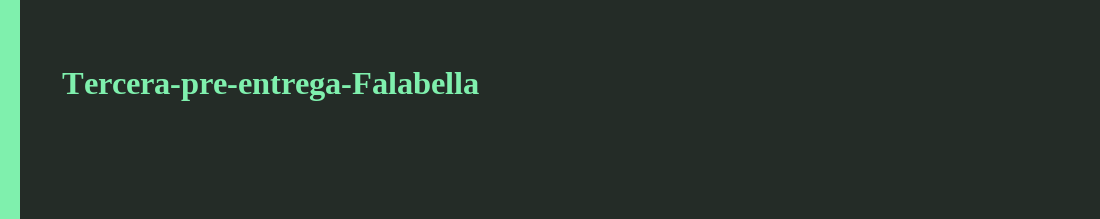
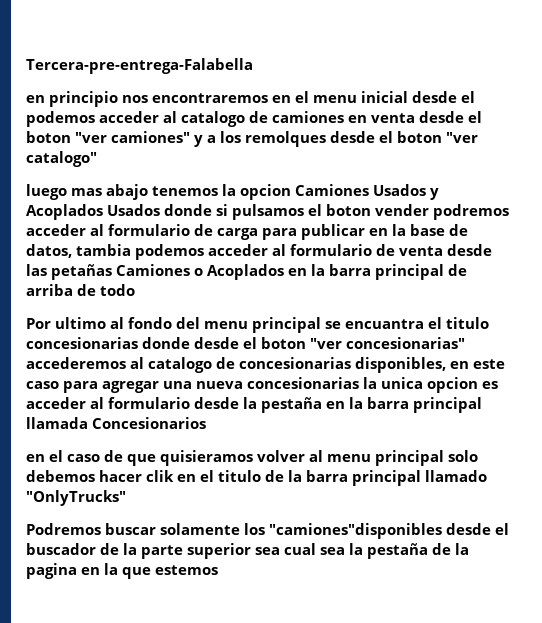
(479, 86) none -> [26,91,475,107] [26,111,482,127] [26,131,478,147] [26,151,97,167] [26,184,439,200] [26,204,509,220] [26,224,468,240] [26,244,492,260] [26,264,467,280] [26,284,135,296] [26,317,489,333] [26,337,465,349] [26,357,505,373] [26,377,498,393] [26,397,482,413] [26,417,206,429] [26,450,478,466] [26,470,487,486] [26,490,126,506] [26,523,509,539] [26,543,469,559] [26,563,218,579] // en principio nos encontraremos en el menu inicial desde el podemos acceder al catalogo de camiones en venta desde el boton "ver camiones" y a los remolques desde el boton "ver catalogo" // luego mas abajo tenemos la opcion Camiones Usados y Acoplados Usados donde si pulsamos el boton vender podremos acceder al formulario de carga para publicar en la base de datos, tambia podemos acceder al formulario de venta desde las petañas Camiones o Acoplados en la barra principal de arriba de todo // Por ultimo al fondo del menu principal se encuantra el titulo concesionarias donde desde el boton "ver concesionarias" accederemos al catalogo de concesionarias disponibles, en este caso para agregar una nueva concesionarias la unica opcion es acceder al formulario desde la pestaña en la barra principal llamada Concesionarios // en el caso de que quisieramos volver al menu principal solo debemos hacer clik en el titulo de la barra principal llamado "OnlyTrucks" // Podremos buscar solamente los "camiones"disponibles desde el buscador de la parte superior sea cual sea la pestaña de la pagina en la que estemos

